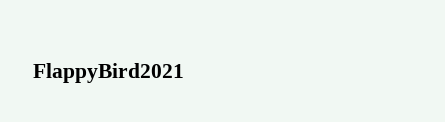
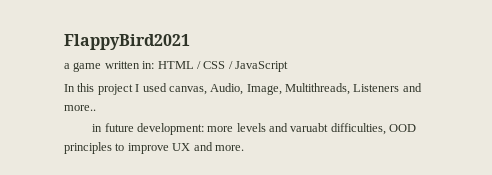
(184, 73) none -> [64,61,288,72] [64,83,422,95] [64,105,96,111] [92,123,417,135] [64,142,244,154] // a game written in: HTML / CSS / JavaScript // In this project I used canvas, Audio, Image, Multithreads, Listeners and more.. // in future development: more levels and varuabt difficulties, OOD principles to improve UX and more.

